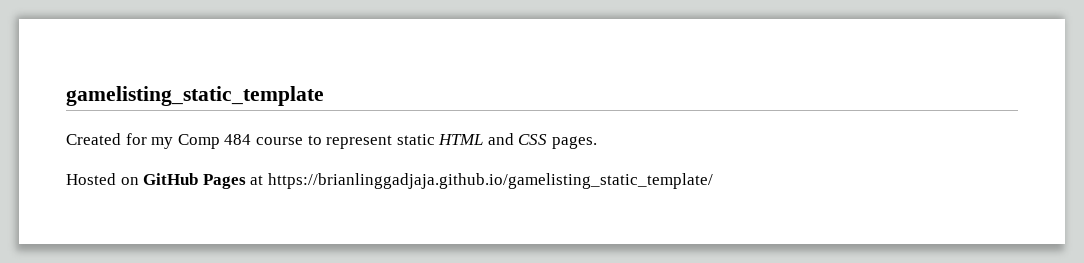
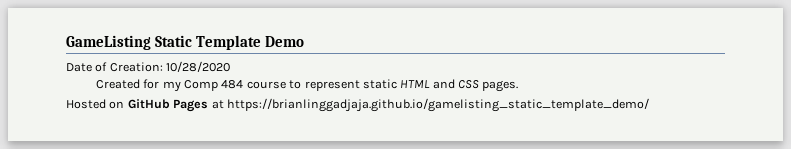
[66,86,324,106] gamelisting_static_template -> [66,35,304,50] [66,61,231,72] GameListing Static Template Demo // Date of Creation: 10/28/2020
[267,173,713,189] https://brianlinggadjaja.github.io/gamelisting_static_template/ -> [226,98,649,112] https://brianlinggadjaja.github.io/gamelisting_static_template_demo/

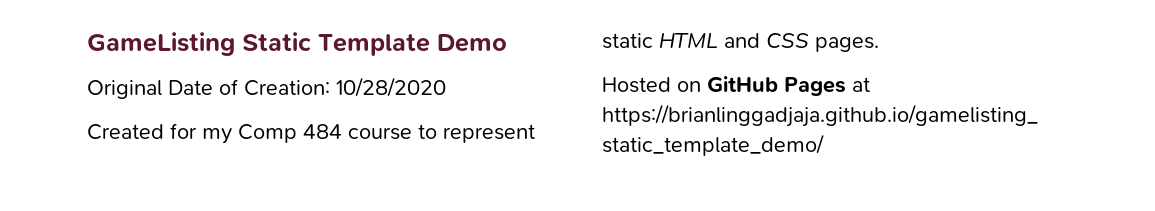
(304, 41) none -> [87,80,162,99] Original

